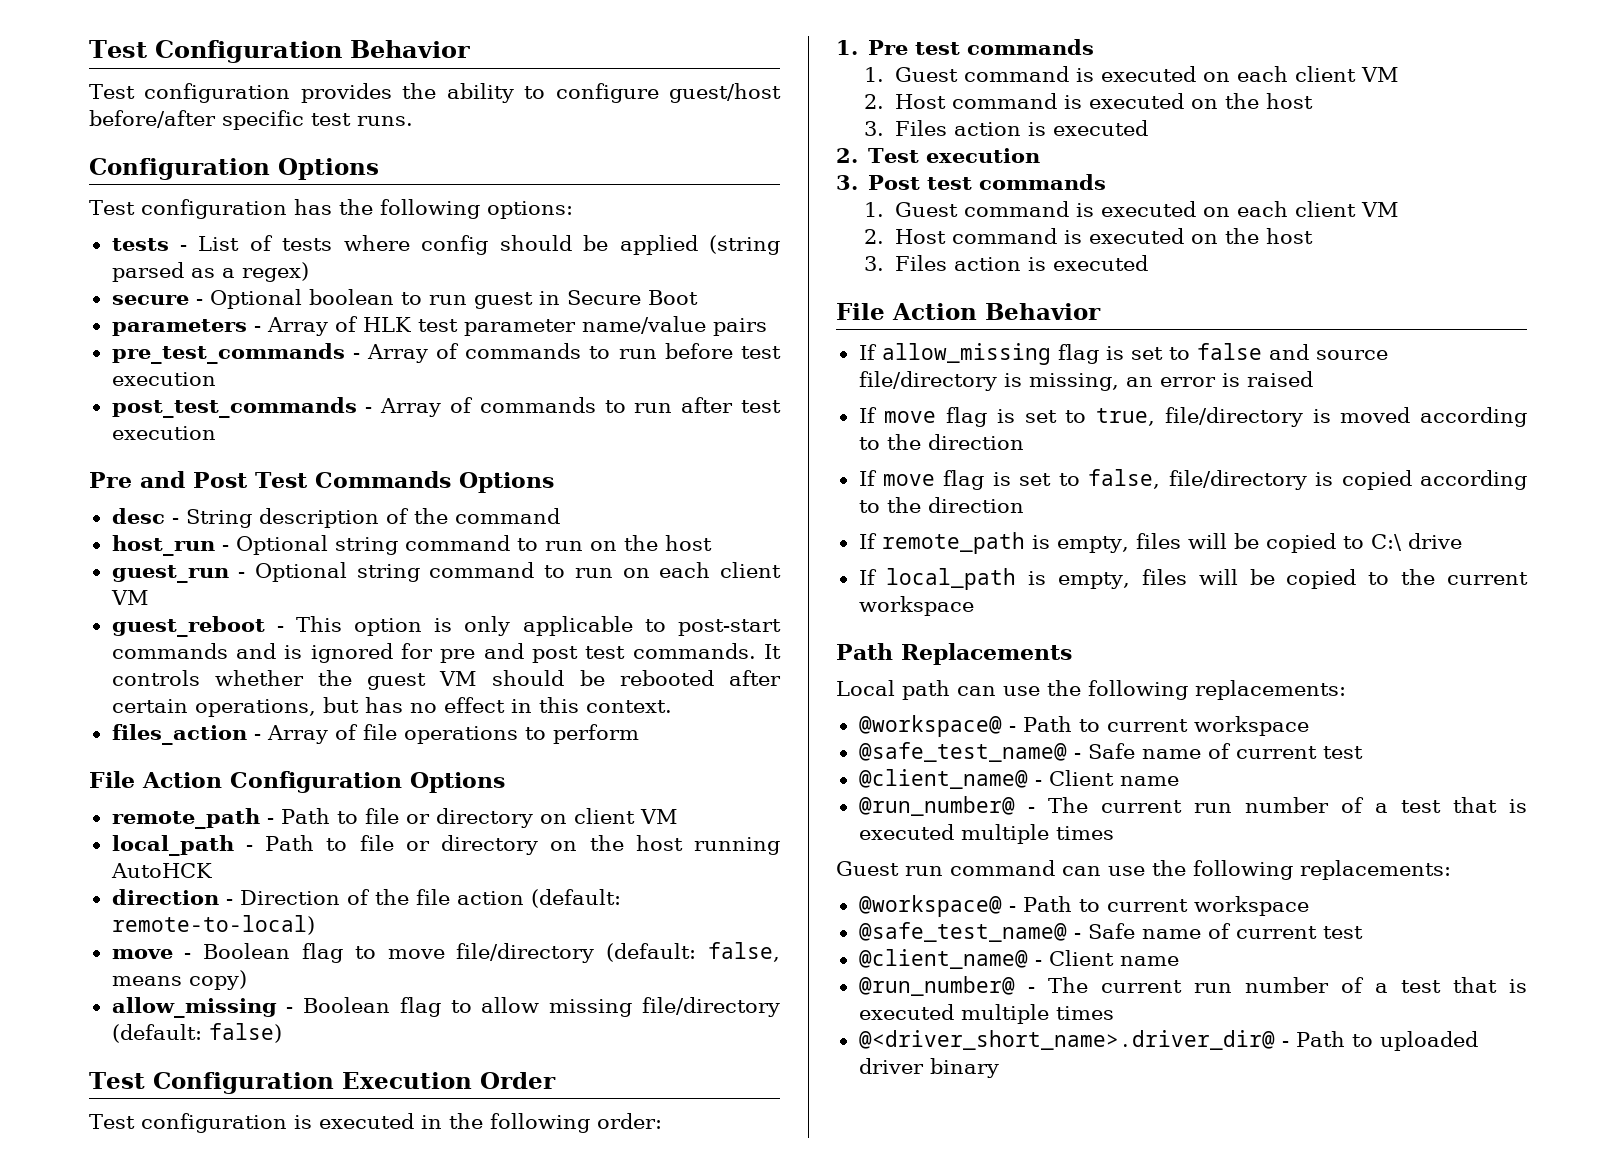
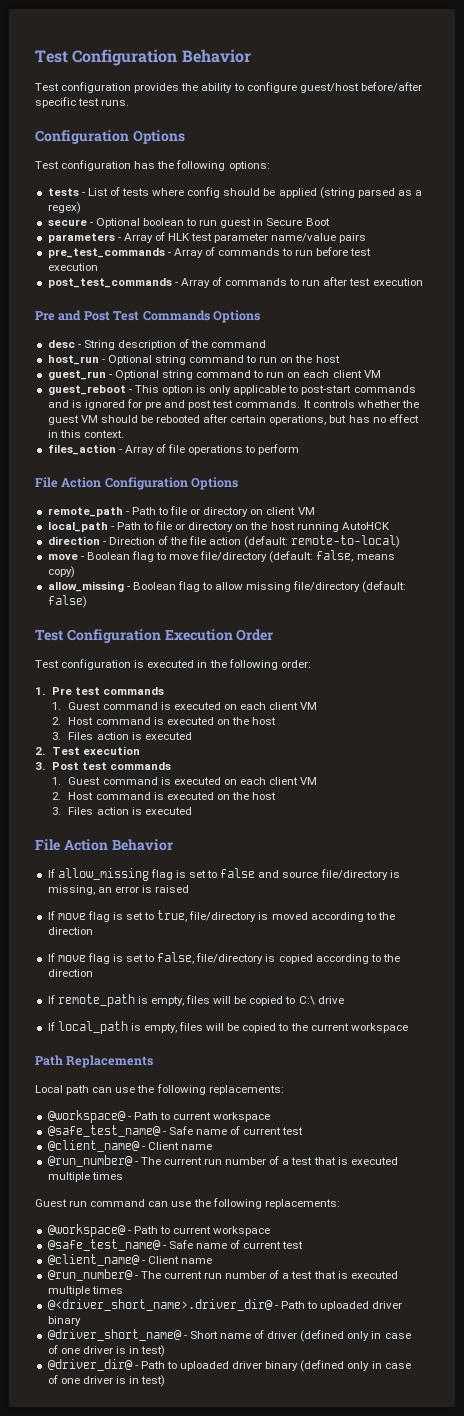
(999, 1068) none -> [47,1329,411,1342] [47,1345,166,1357] [47,1359,411,1372] [47,1375,166,1387] // @driver_short_name@ - Short name of driver (defined only in case of one driver is in test) // @driver_dir@ - Path to uploaded driver binary (defined only in case of one driver is in test)

